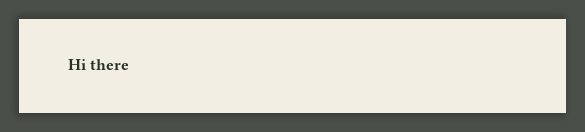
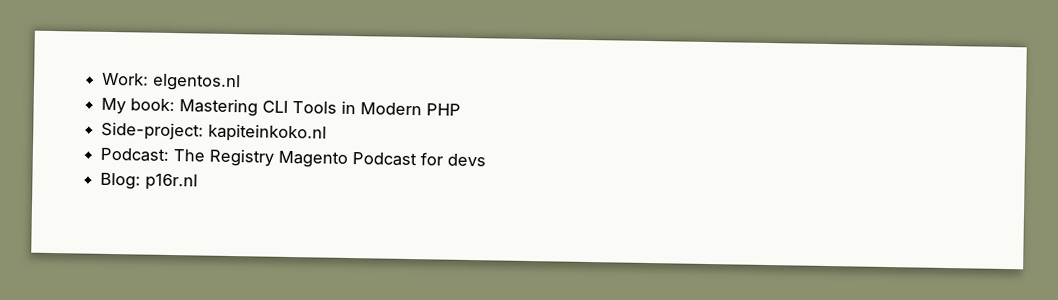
[68,59,130,70] Hi there -> [102,72,242,92] [101,97,462,117] [101,121,328,143] [100,147,487,168] [100,172,199,191] Work: elgentos.nl // My book: Mastering CLI Tools in Modern PHP // Side-project: kapiteinkoko.nl // Podcast: The Registry Magento Podcast for devs // Blog: p16r.nl

